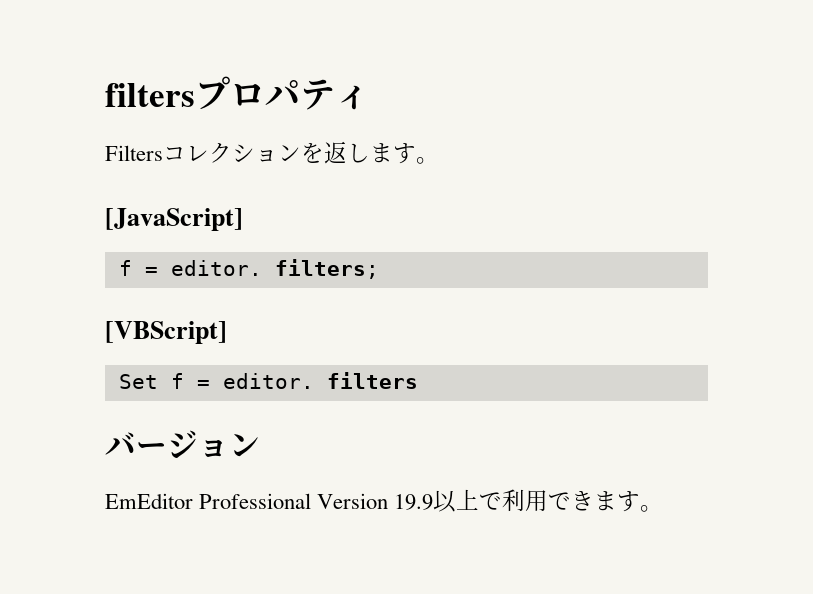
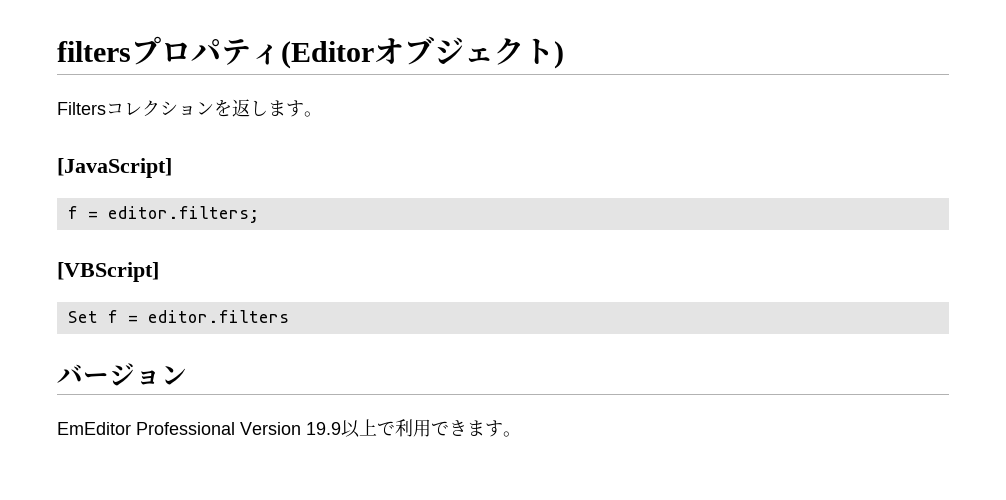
(370, 97) none -> [281,36,564,69] (Editorオブジェクト)
[170,259,379,279] editor. filters; -> [107,206,259,223] editor.filters;
[222,372,418,389] editor. filters -> [147,310,289,323] editor.filters

